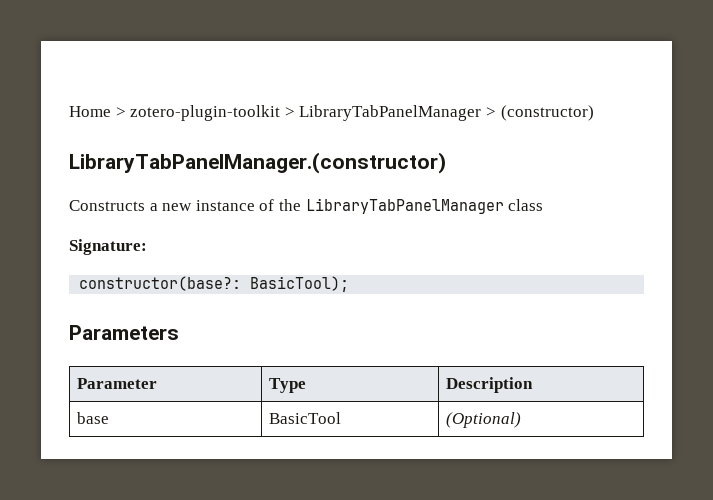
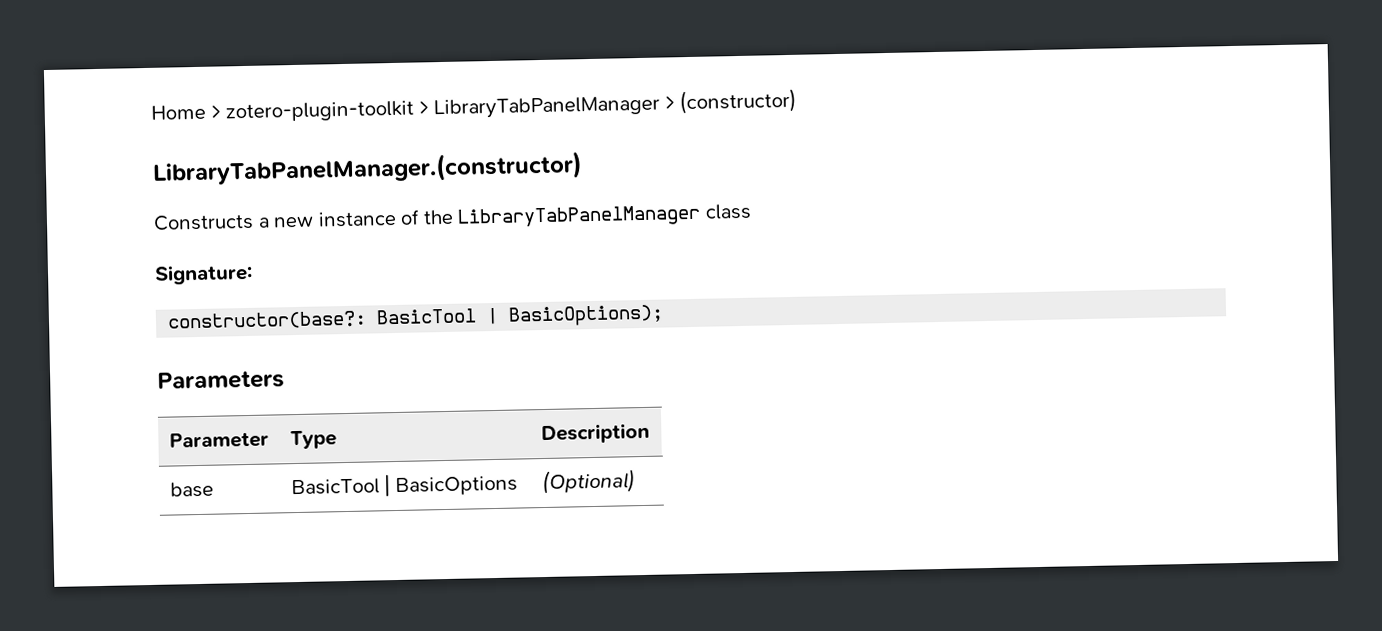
[250,276,350,292] BasicTool); -> [376,304,665,327] BasicTool | BasicOptions);
(342, 418) none -> [384,474,518,497] | BasicOptions

